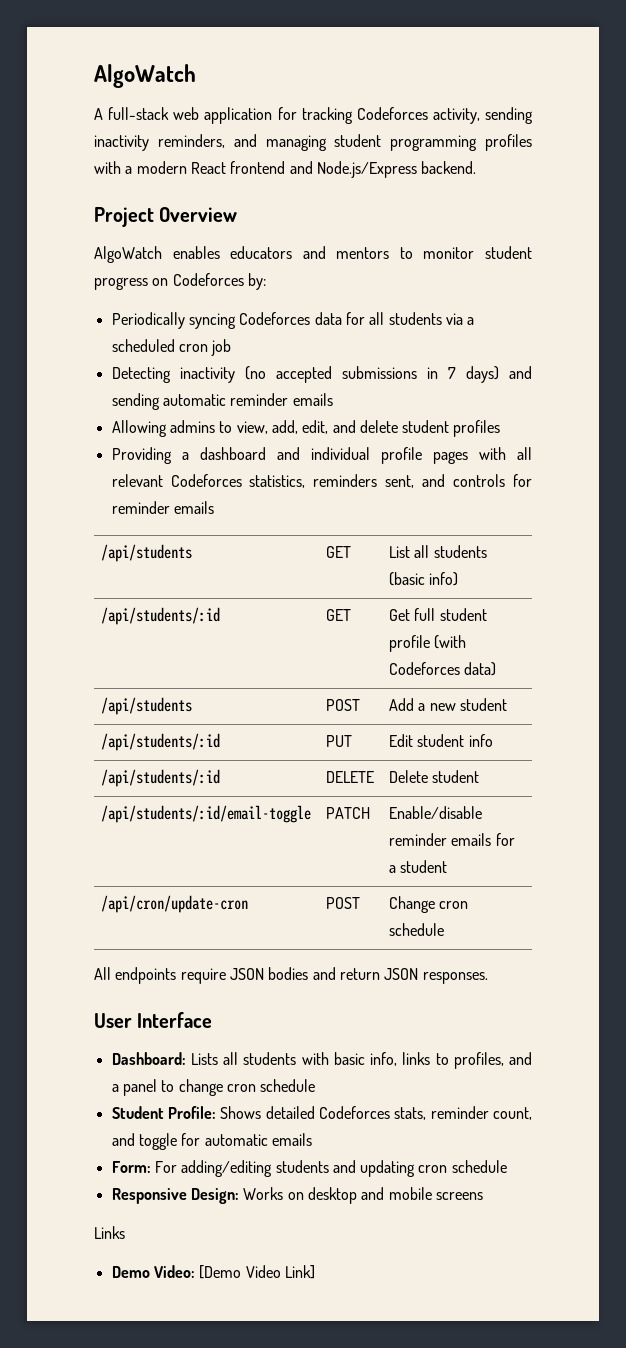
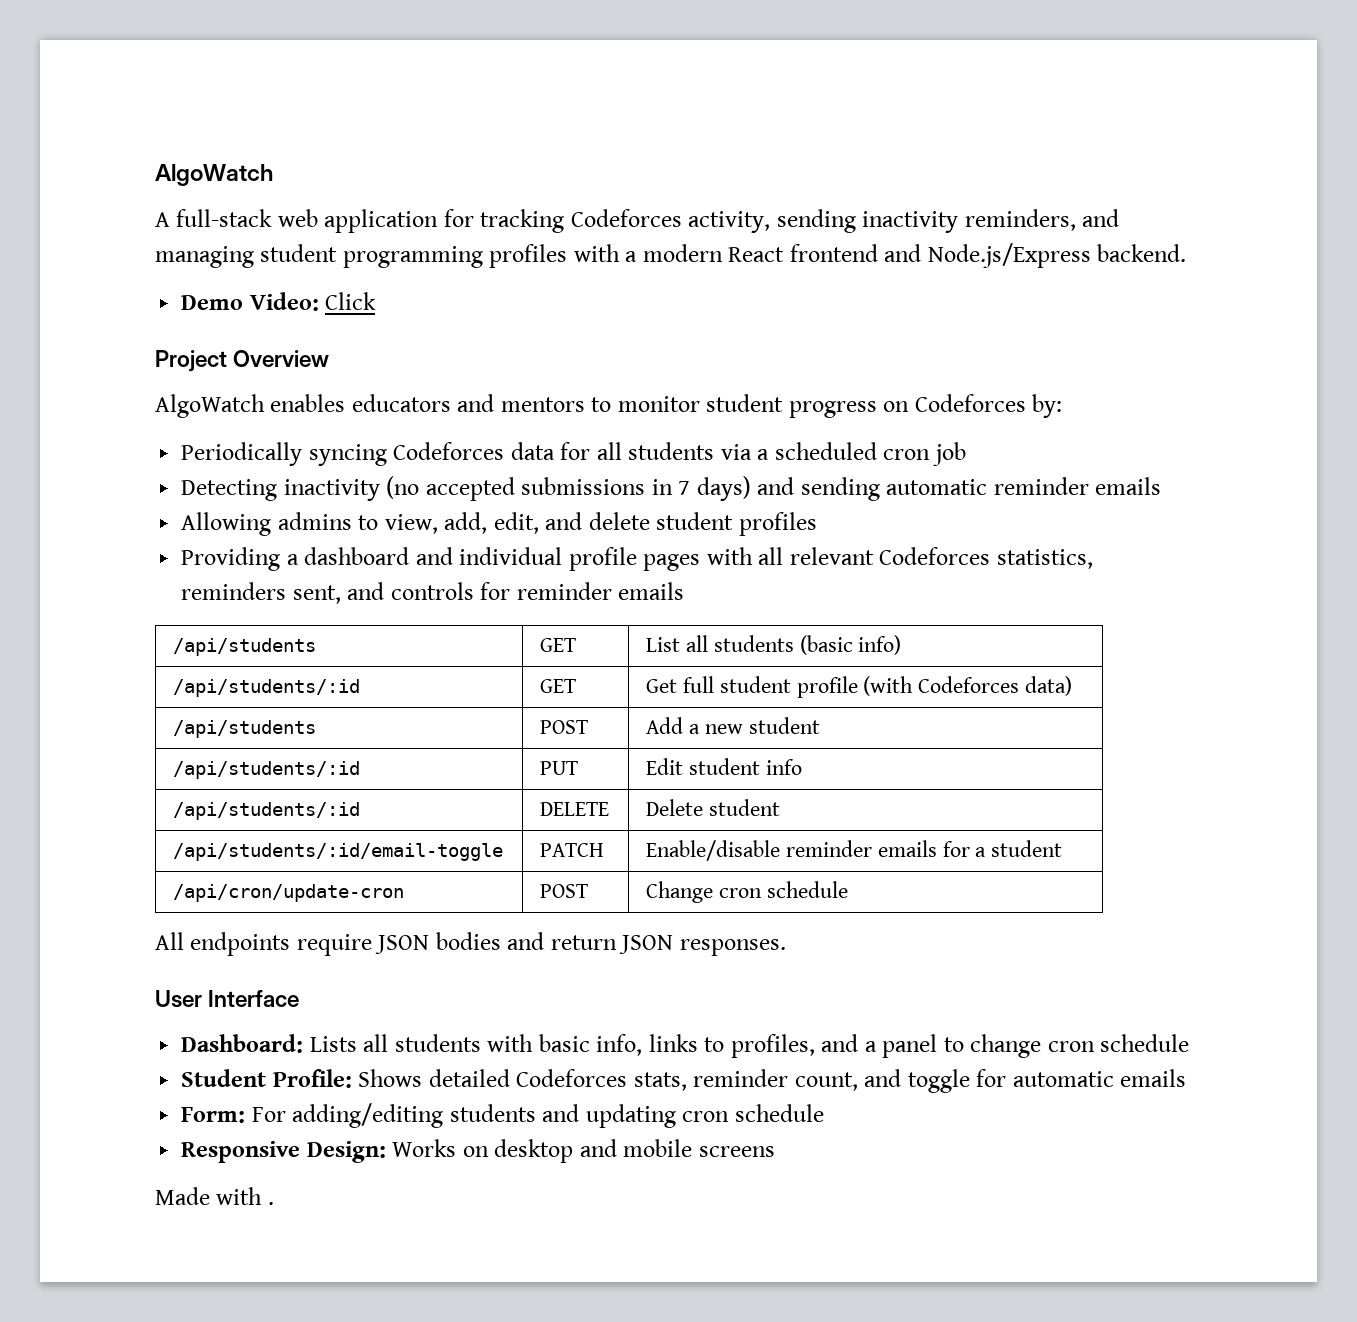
(477, 167) none -> [181,292,377,311] // Demo Video: Click
[94,1226,125,1239] [111,1265,315,1279] Links // Demo Video: [Demo Video Link] -> [155,1187,274,1205] Made with .

